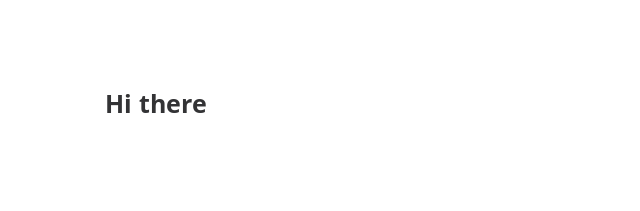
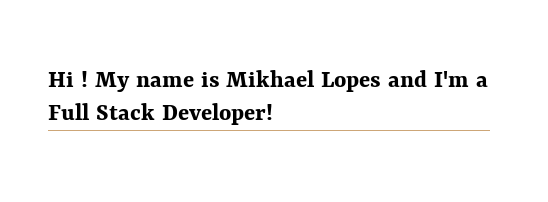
[139,94,207,113] there -> [80,70,488,92] [48,103,273,125] ! My name is Mikhael Lopes and I'm a Full Stack Developer!

